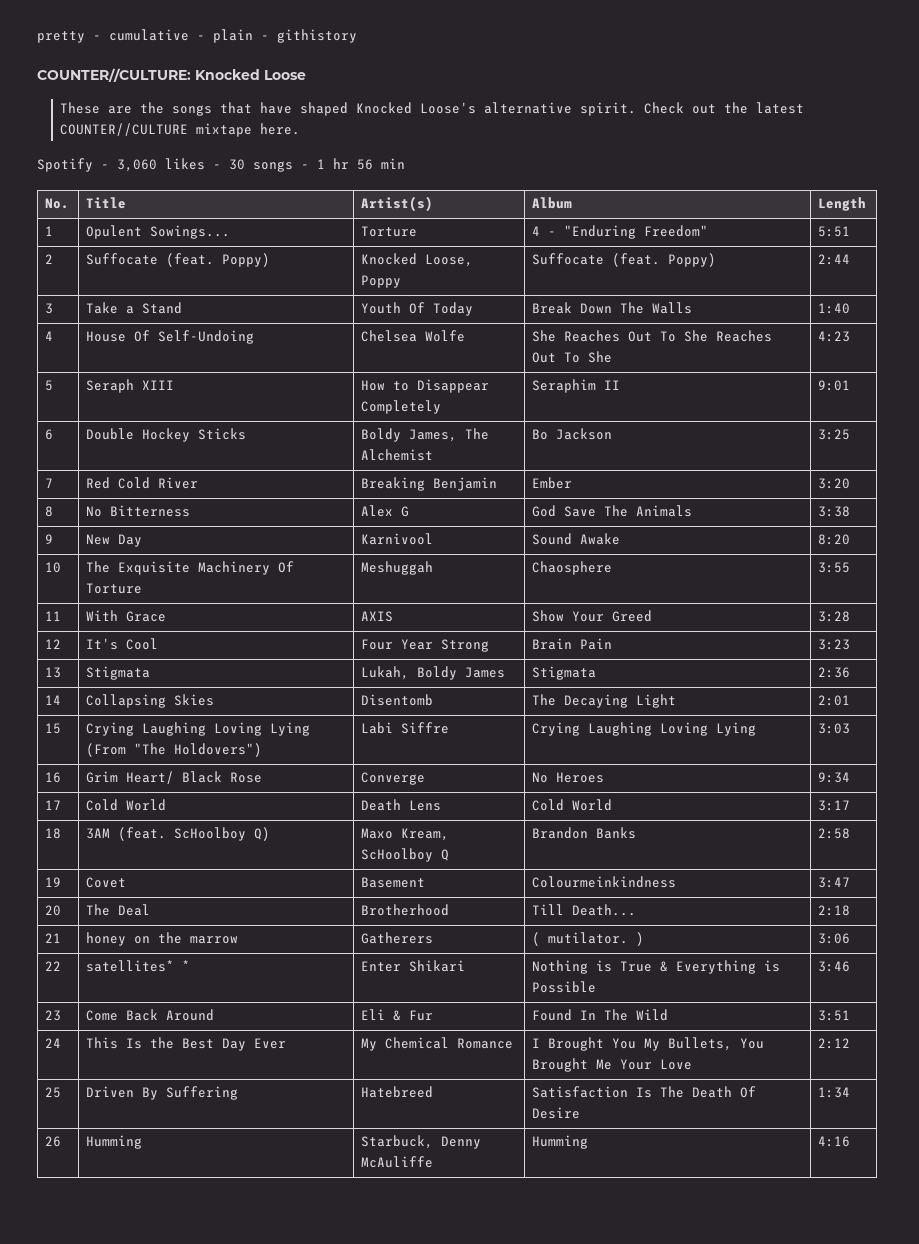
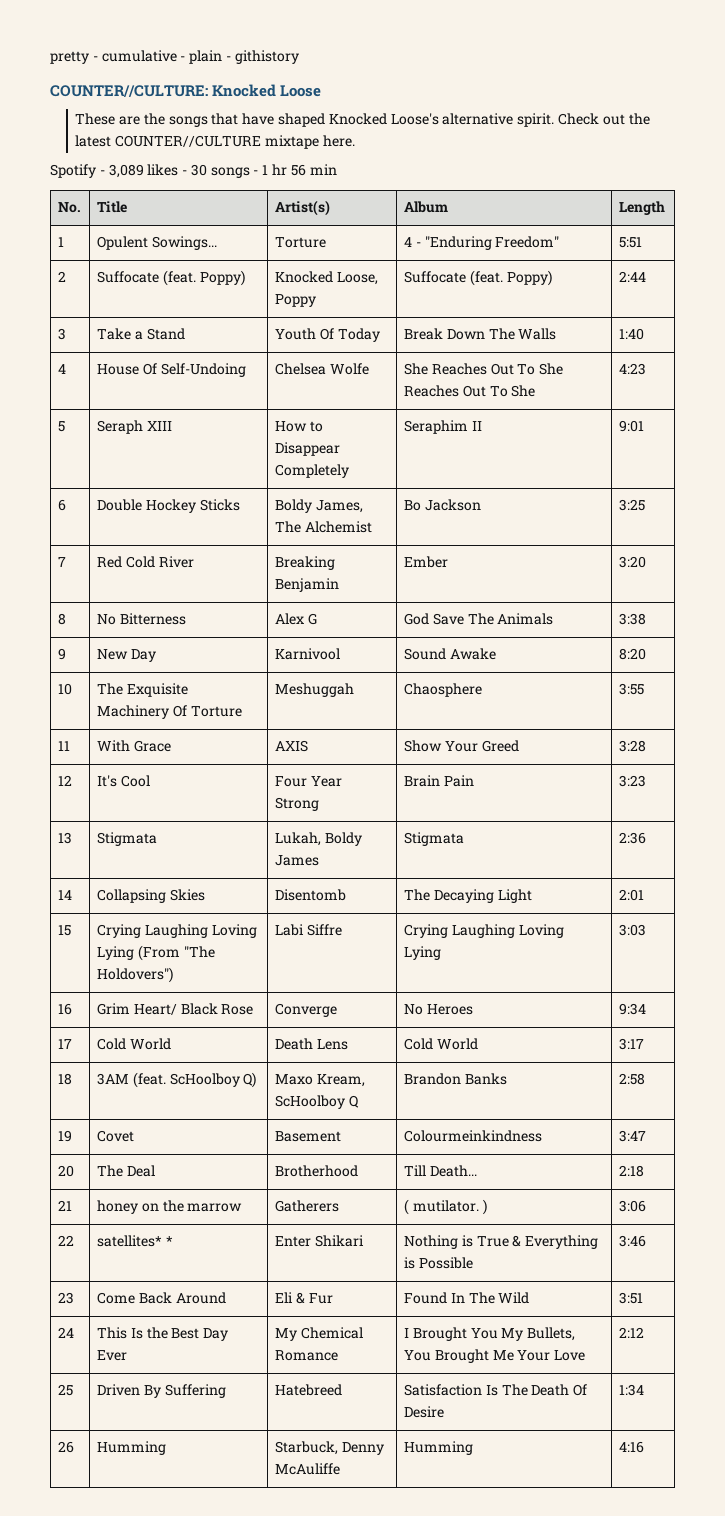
[117,159,157,172] 3,060 -> [108,164,144,178] 3,089

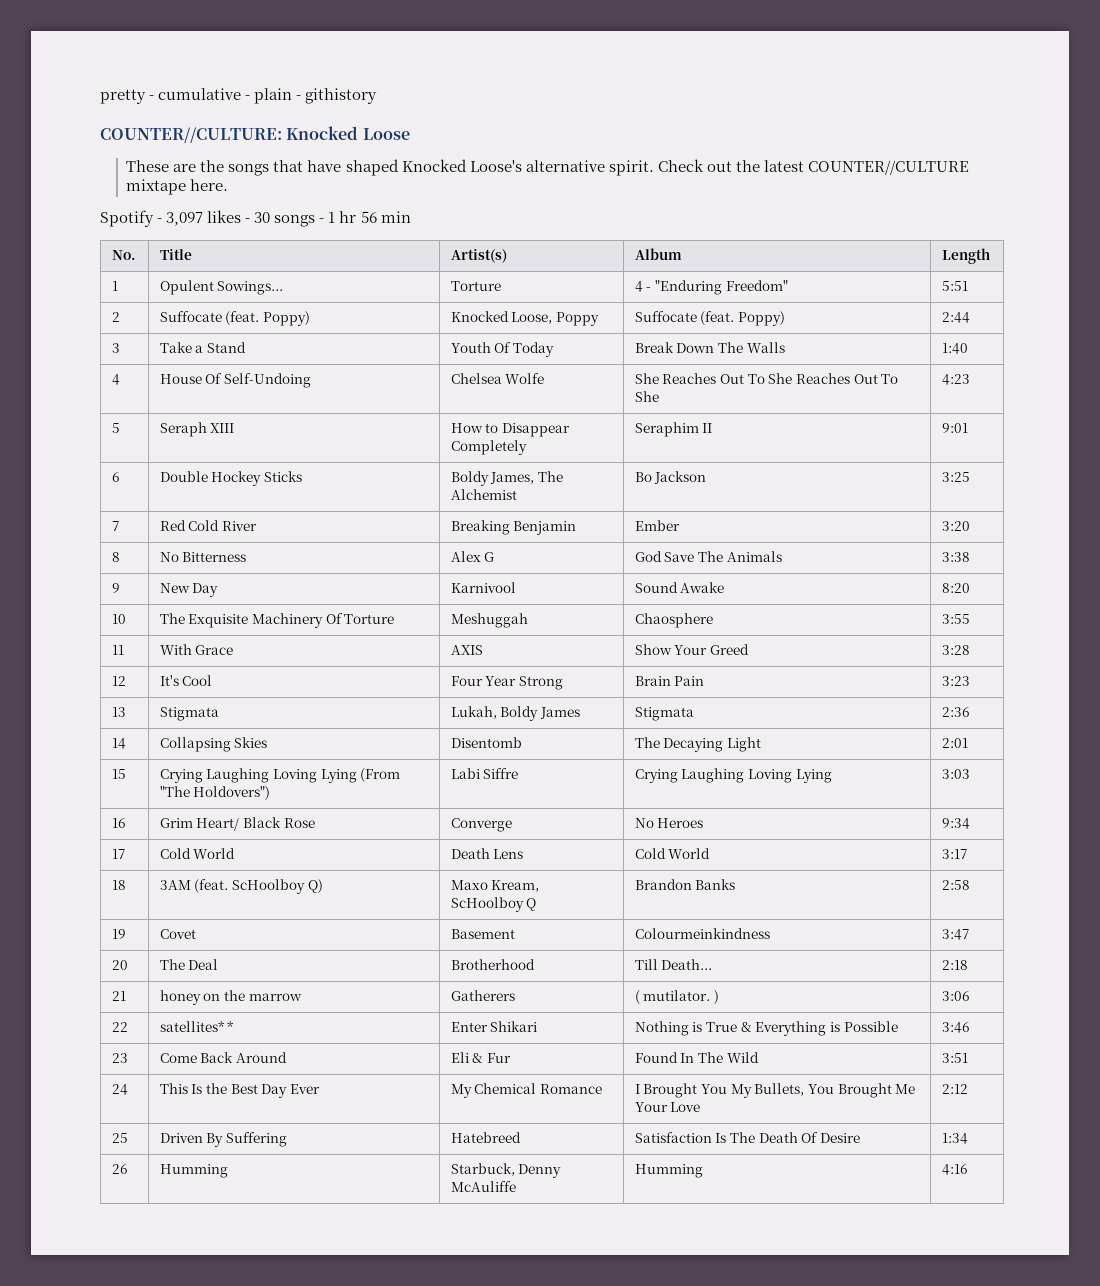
[108,164,144,178] 3,089 -> [166,212,204,226] 3,097

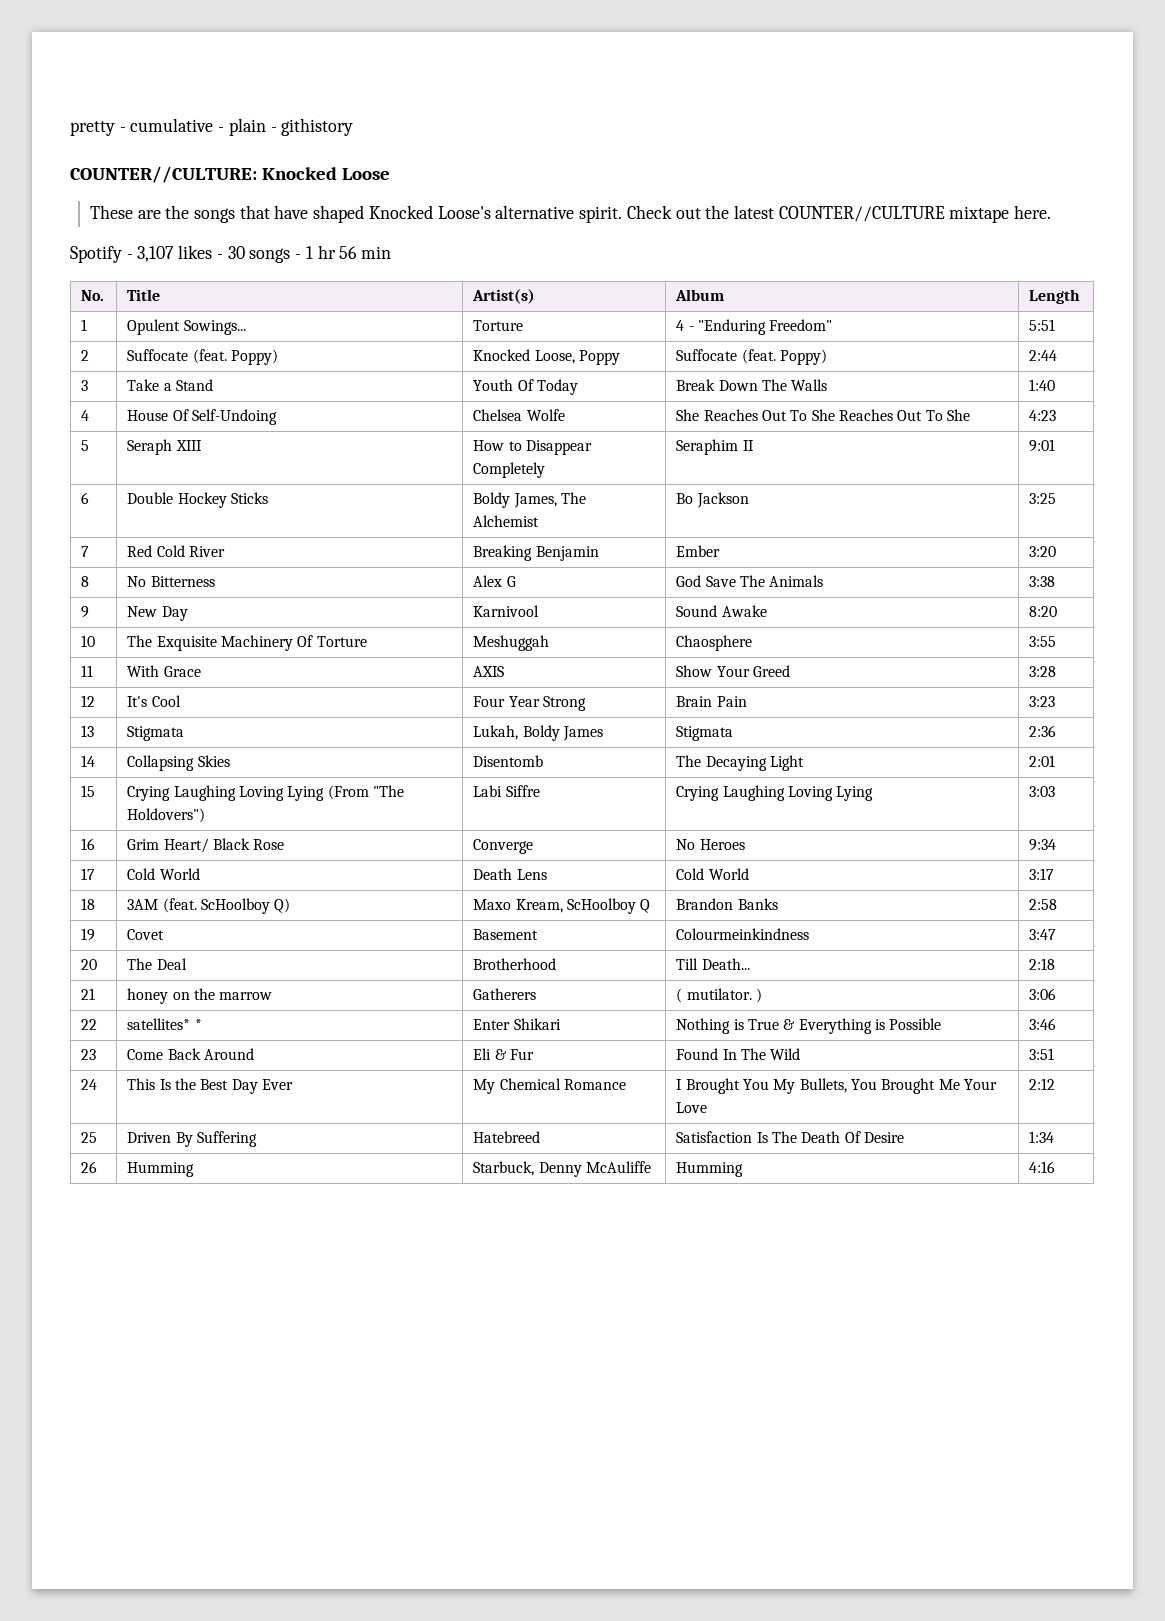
[166,212,204,226] 3,097 -> [137,246,175,262] 3,107

